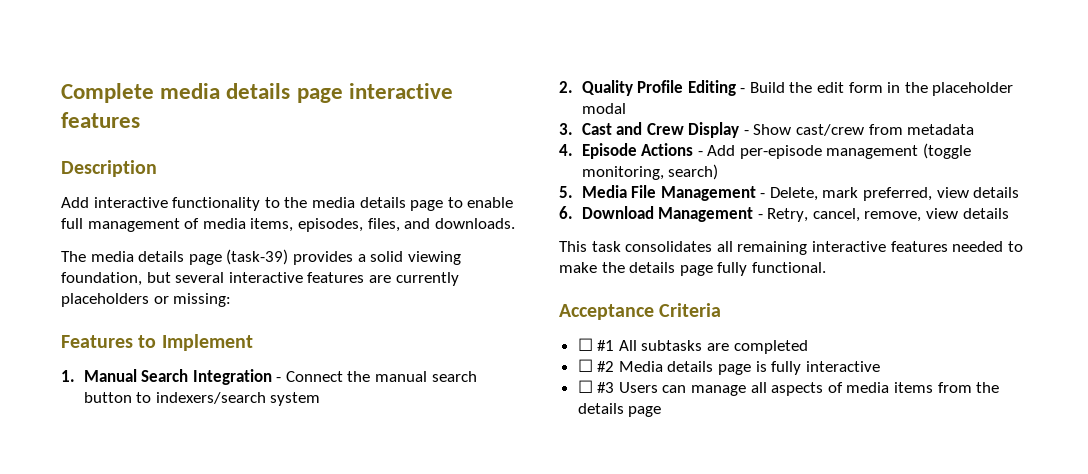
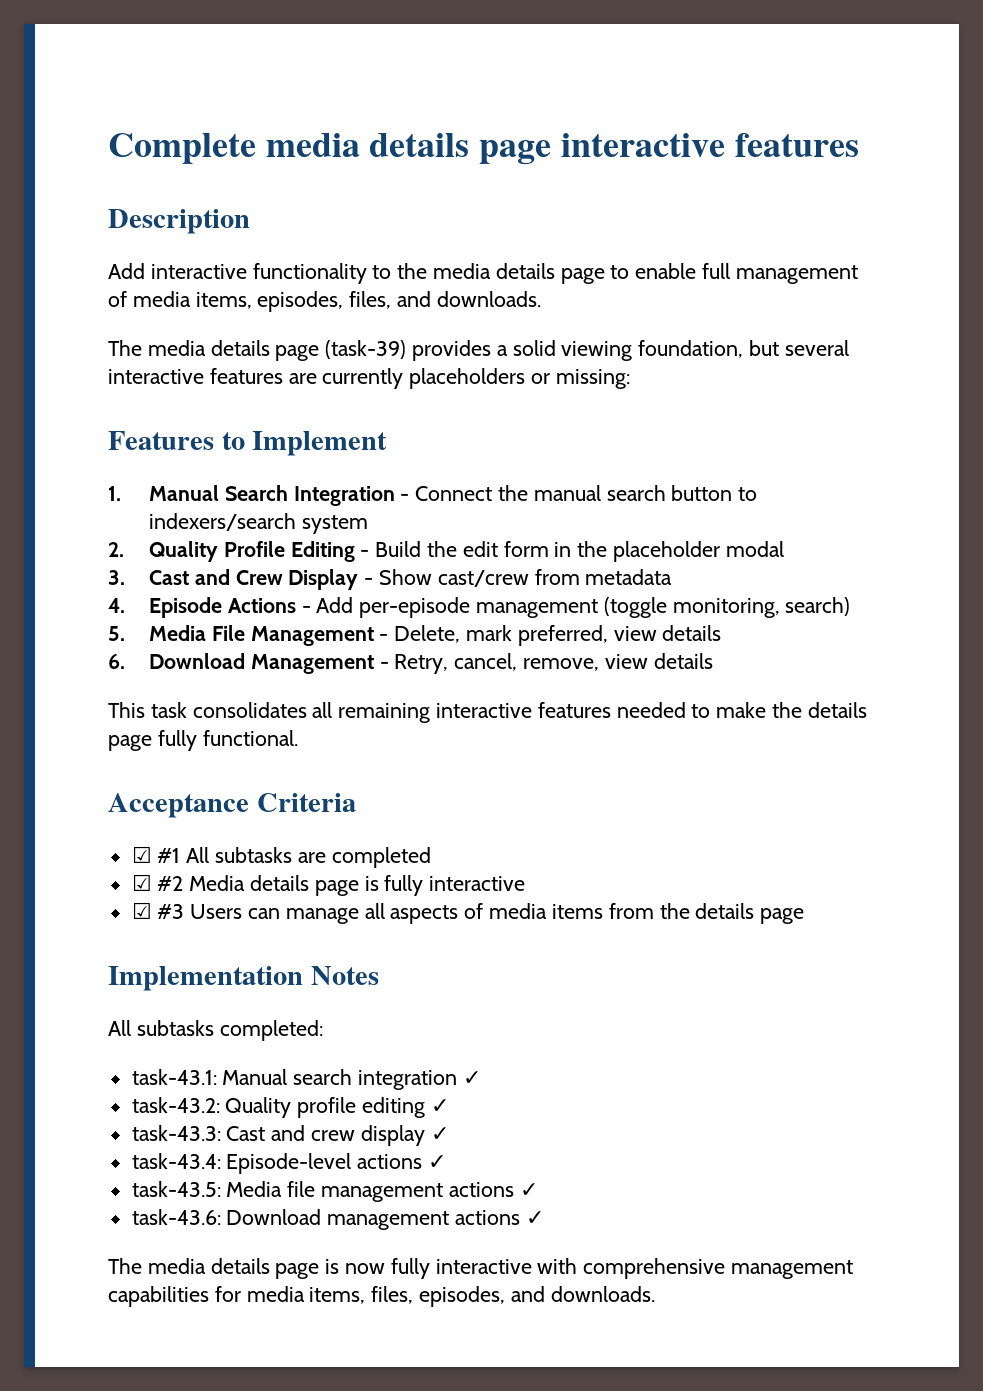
[577,338,593,351] ☐ -> [131,846,152,863] ☑
[577,359,593,372] ☐ -> [131,874,152,891] ☑
[577,380,593,393] ☐ -> [131,902,152,919] ☑
(662, 411) none -> [108,966,379,991] [108,1020,323,1041] [131,1069,481,1090] [131,1097,449,1118] [131,1125,449,1146] [131,1153,447,1174] [131,1181,538,1202] [131,1209,544,1230] [108,1258,854,1279] [108,1286,655,1307] // Implementation Notes // All subtasks completed: // task-43.1: Manual search integration ✓ // task-43.2: Quality profile editing ✓ // task-43.3: Cast and crew display ✓ // task-43.4: Episode-level actions ✓ // task-43.5: Media file management actions ✓ // task-43.6: Download management actions ✓ // The media details page is now fully interactive with comprehensive management capabilities for media items, files, episodes, and downloads.

